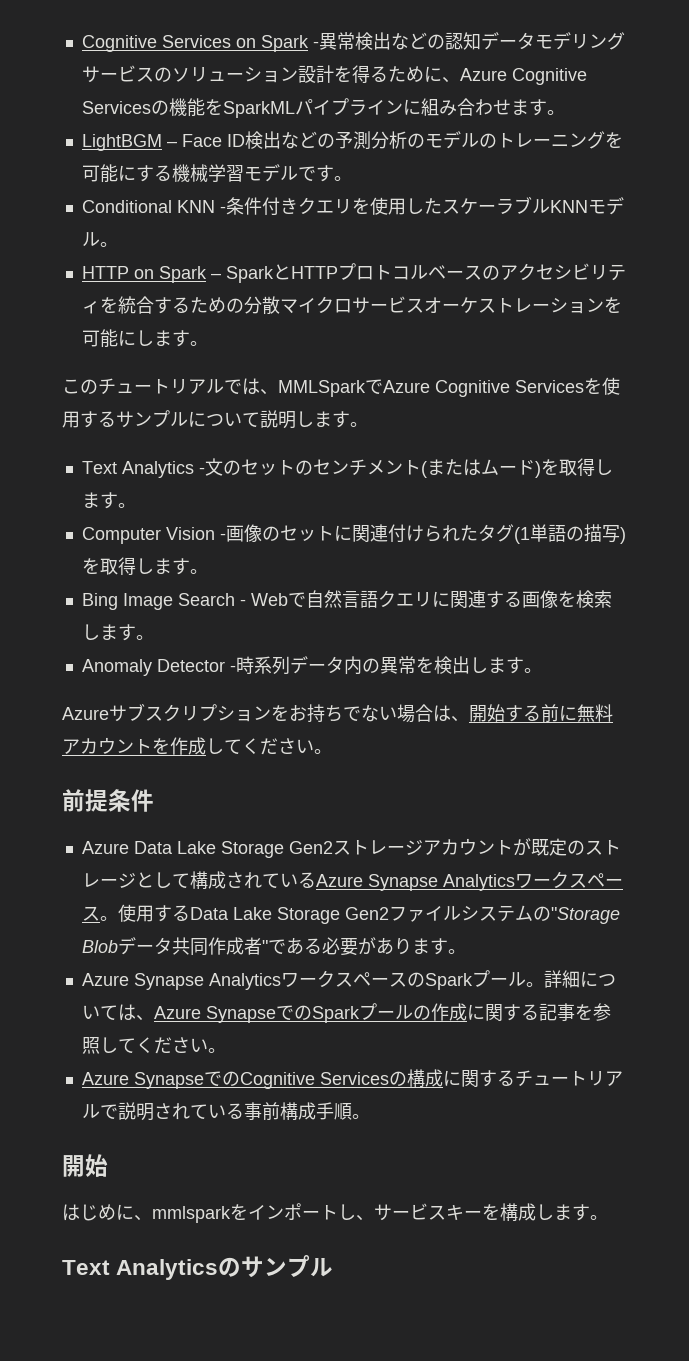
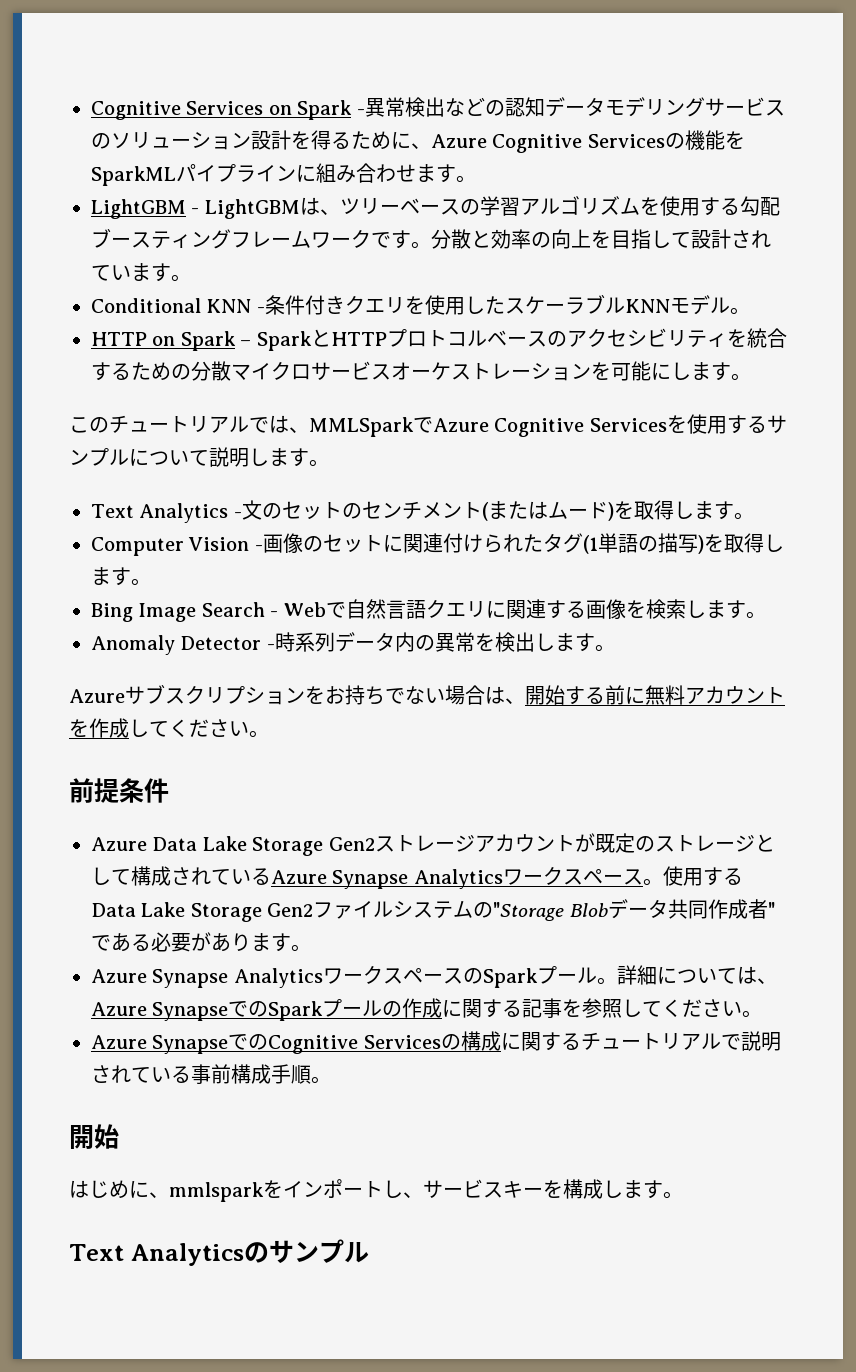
[81,131,623,151] [81,164,316,183] LightBGM – Face ID検出などの予測分析のモデルのトレーニングを可能にする機械学習モデルで -> [91,196,780,219] [91,228,771,249] [91,263,151,281] LightGBM - LightGBMは、ツリーベースの学習アルゴリズムを使用する勾配ブースティングフレームワークです。分散と効率の向上を目指して設計されていま

